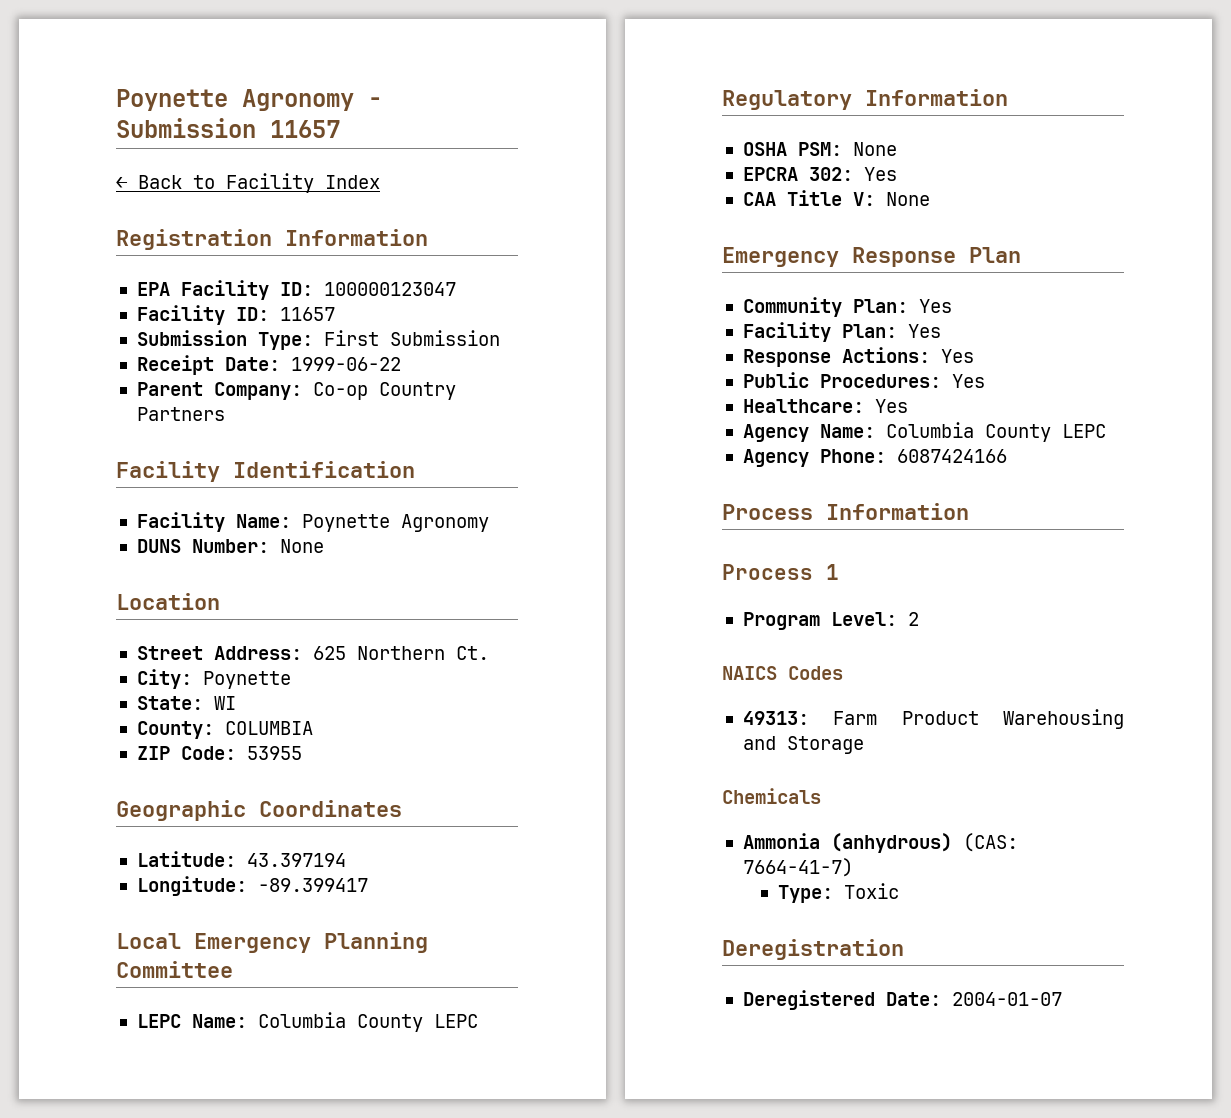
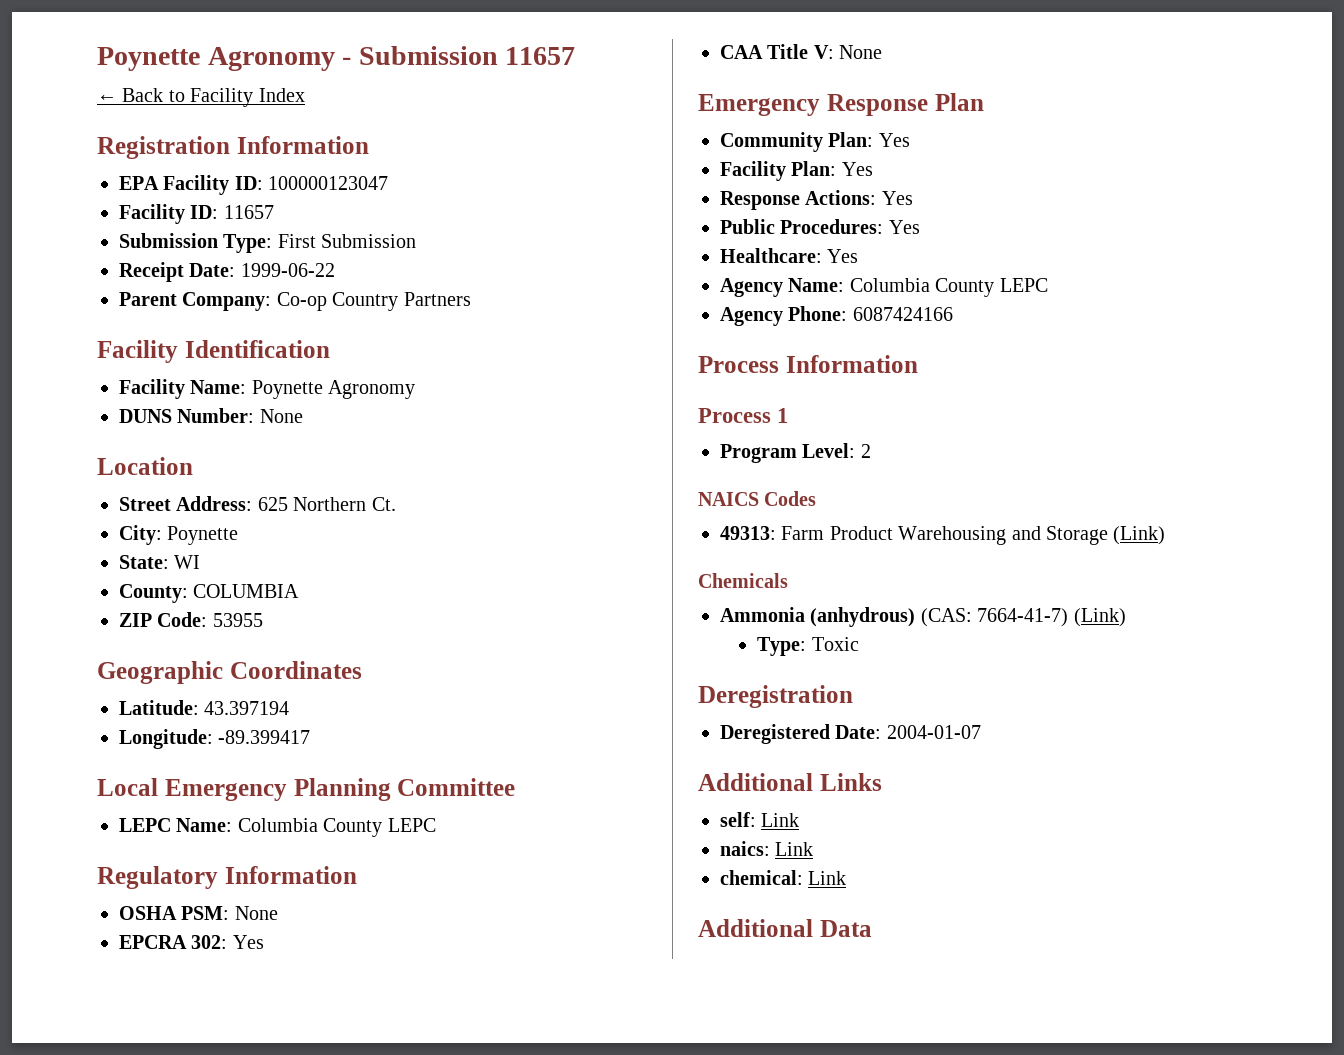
(864, 745) none -> [1113,526,1166,545] (Link)
(853, 867) none -> [1073,608,1126,627] (Link)
(1062, 999) none -> [698,773,882,791] [720,812,800,827] [720,841,814,856] [720,870,847,885] [698,919,872,937] // Additional Links // self: Link // naics: Link // chemical: Link // Additional Data

